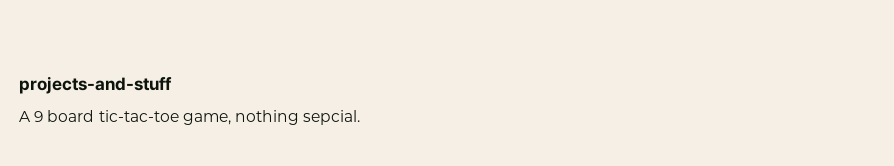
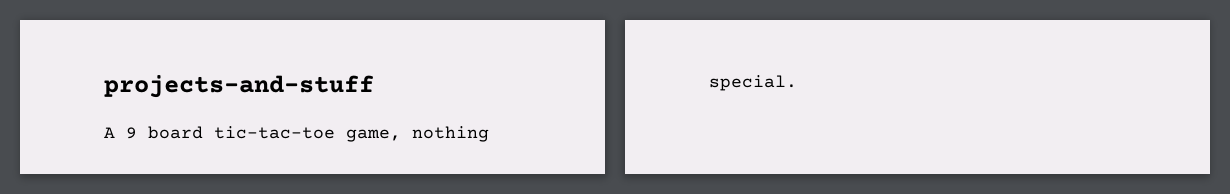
[303,110,361,125] sepcial. -> [709,75,797,91] special.

